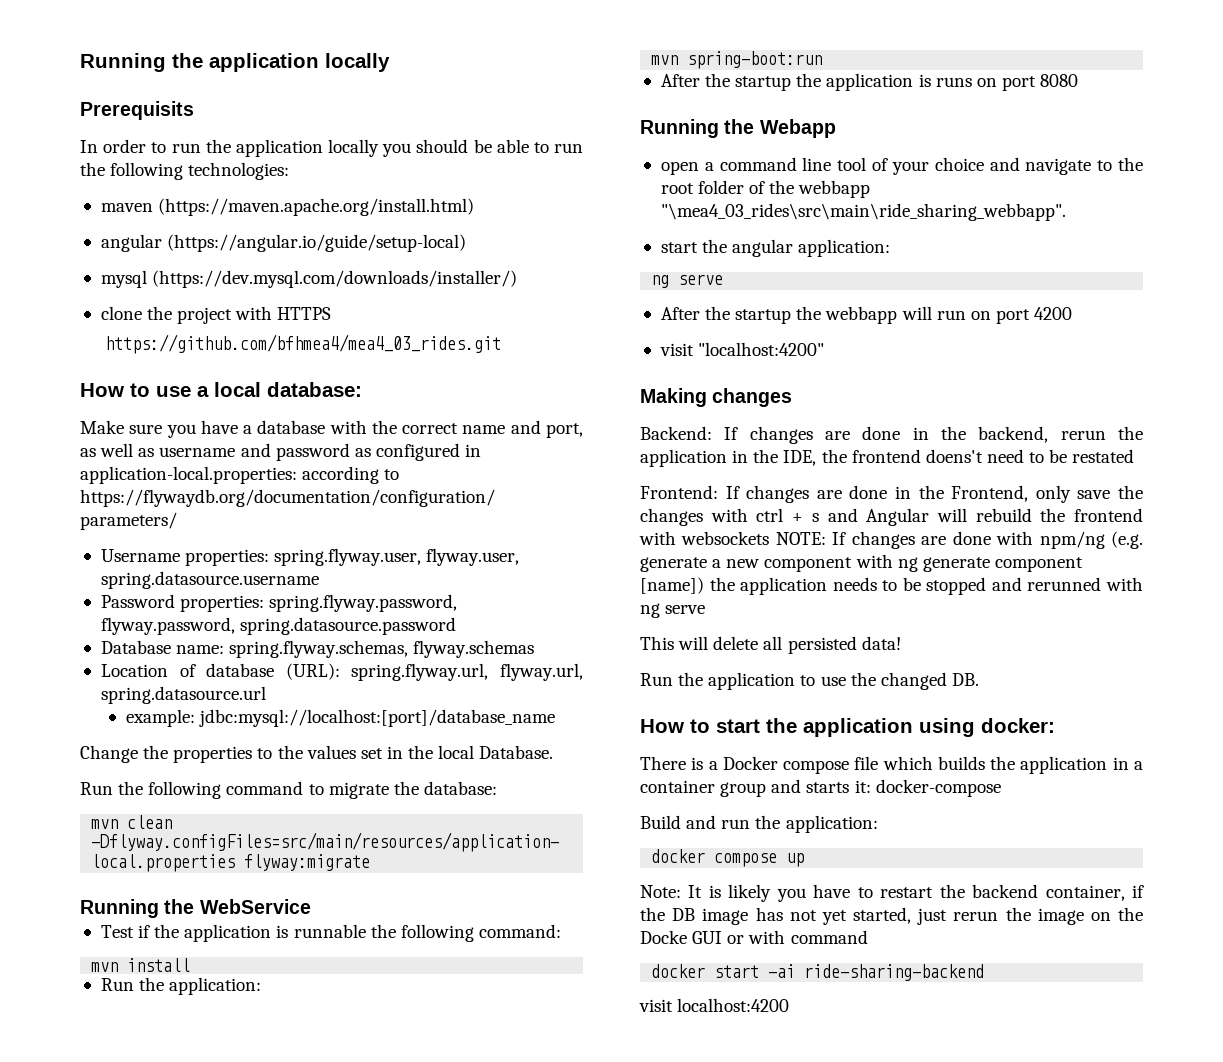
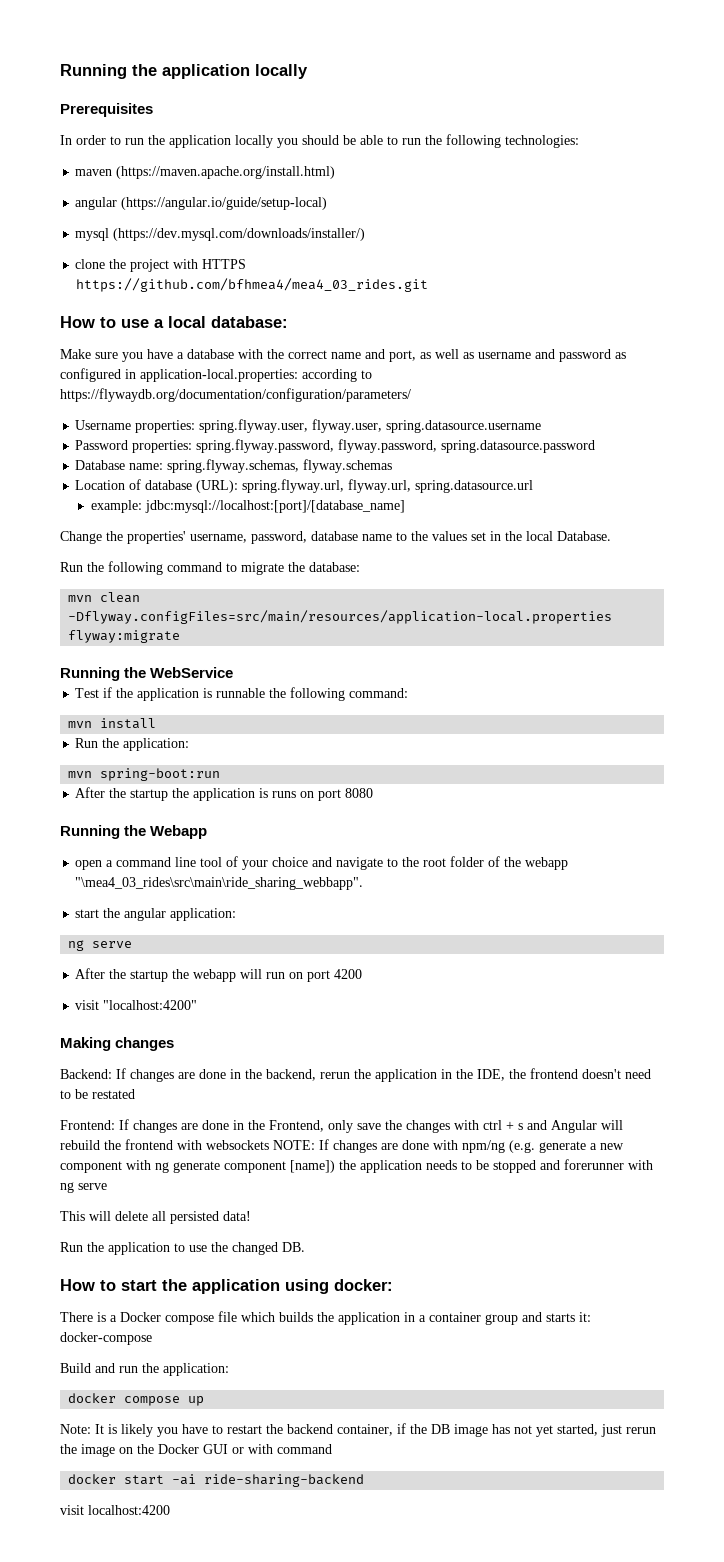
[80,101,194,120] Prerequisits -> [60,103,153,117] Prerequisites
[199,709,556,727] jdbc:mysql://localhost:[port]/database_name -> [145,500,406,513] jdbc:mysql://localhost:[port]/[database_name]
[173,746,253,763] properties -> [127,531,392,544] properties' username, password, database name
[798,180,871,198] webbapp -> [525,857,569,870] webapp
[825,306,898,324] webbapp -> [193,969,237,982] webapp
[925,449,983,463] doens't -> [582,1069,621,1079] doesn't
[1027,577,1102,591] rerunned -> [564,1159,624,1170] forerunner
[640,930,687,944] Docke -> [158,1444,199,1454] Docker

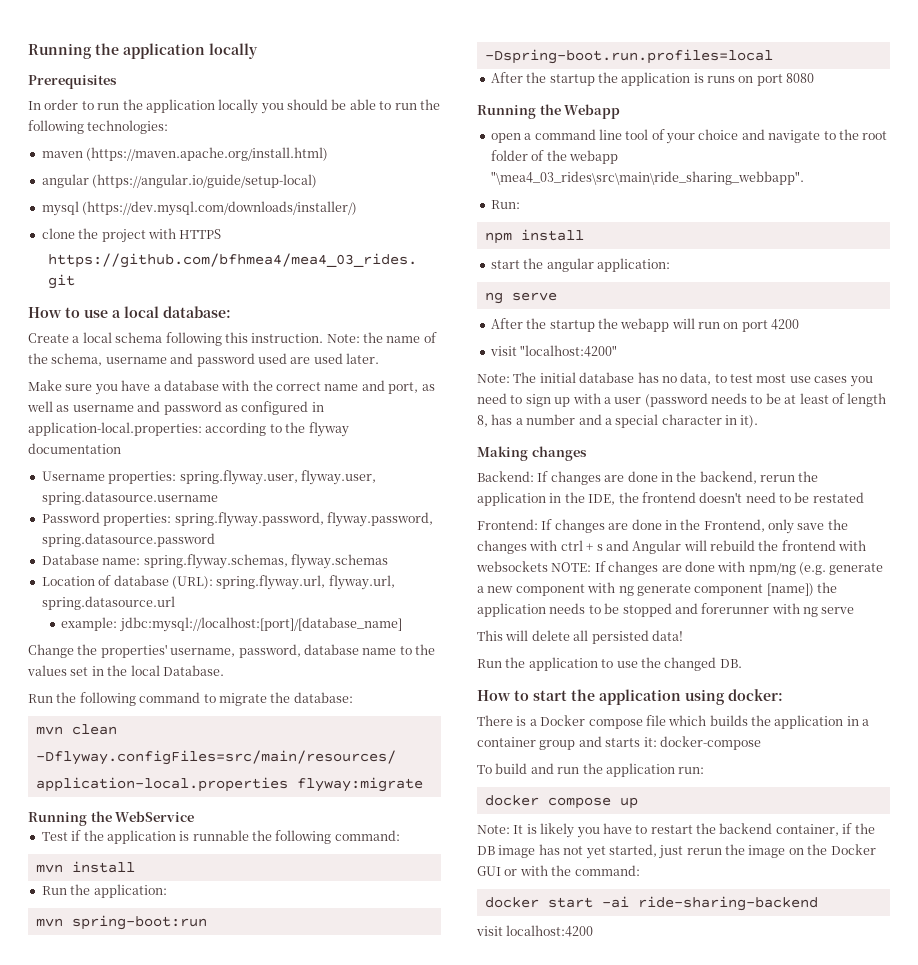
(288, 322) none -> [28,332,437,346] [28,353,379,367] // Create a local schema following this instruction. Note: the name of the schema, username and password used are used later.
[60,388,411,402] https://flywaydb.org/documentation/configuration/parameters/ -> [285,422,349,437] [28,443,121,454] the flyway documentation
(221, 774) none -> [484,49,773,64] -Dspring-boot.run.profiles=local
(364, 883) none -> [490,200,520,209] [484,229,584,244] // Run: // npm install
(198, 1005) none -> [477,372,873,387] [477,393,887,407] [477,414,759,428] // Note: The initial database has no data, to test most use cases you need to sign up with a user (password needs to be at least of length 8, has a number and a special character in it).
[60,1363,91,1373] Build -> [477,763,528,774] To build
[163,1363,229,1376] application: -> [605,763,705,777] application run:
[277,1444,332,1454] command -> [551,865,640,876] the command:

